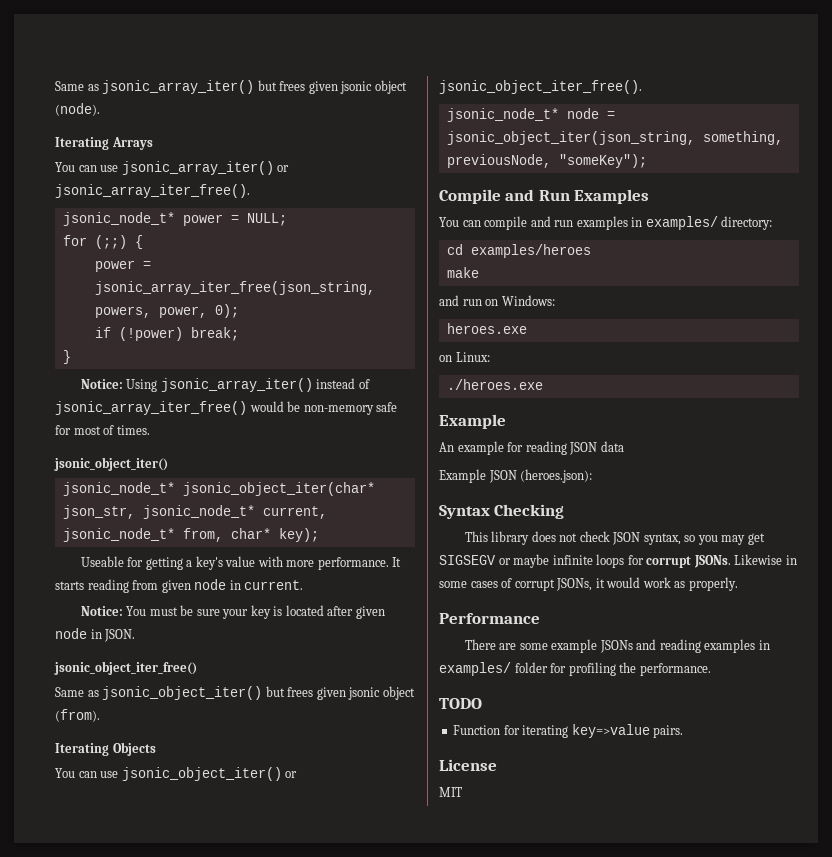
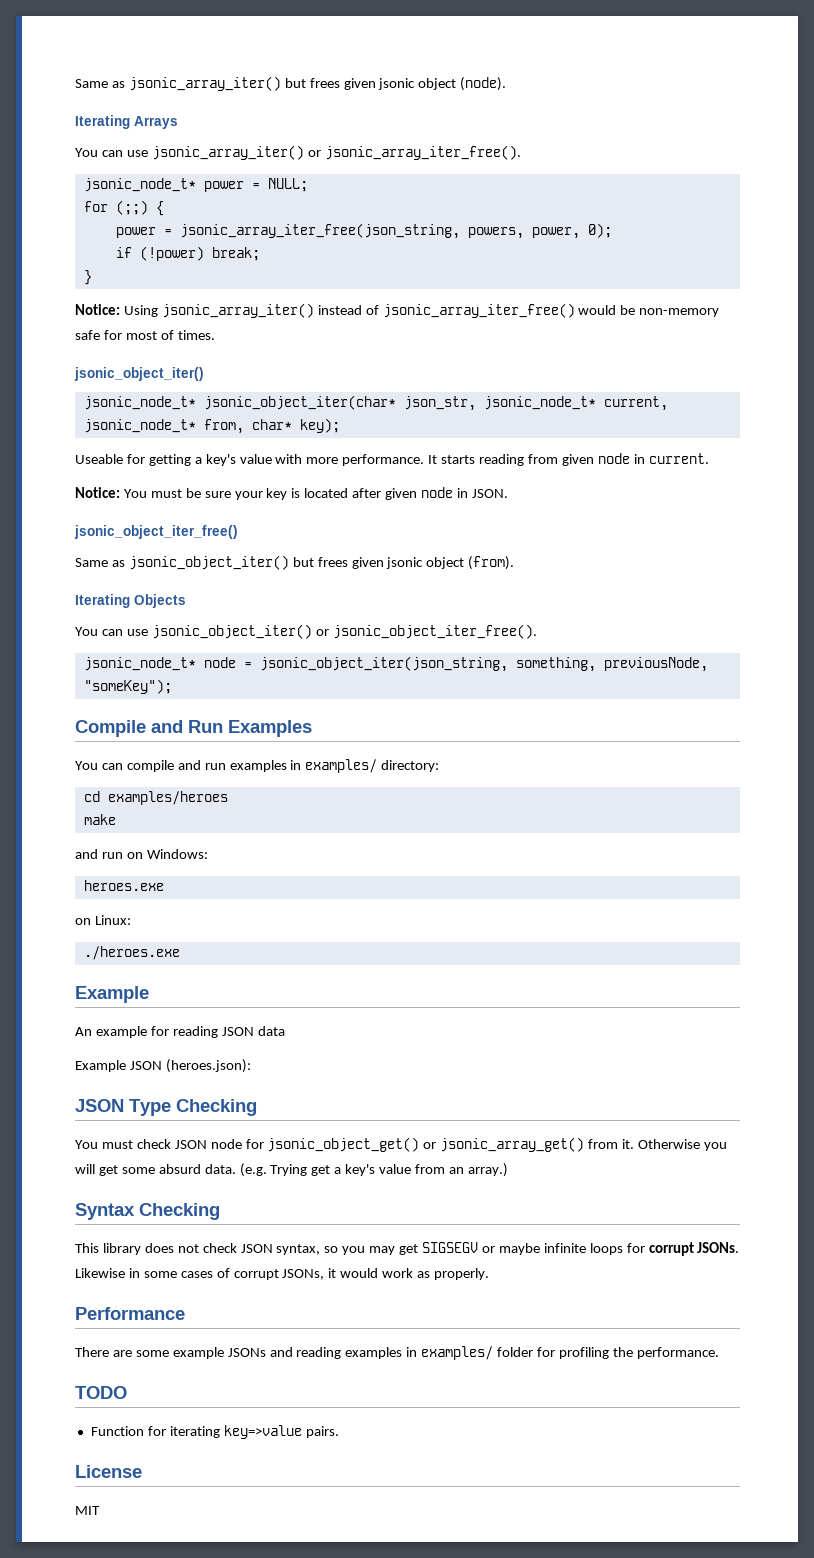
(593, 476) none -> [75,1099,257,1116] [75,1137,727,1152] [75,1163,508,1177] // JSON Type Checking // You must check JSON node for jsonic_object_get() or jsonic_array_get() from it. Otherwise you will get some absurd data. (e.g. Trying get a key's value from an array.)

